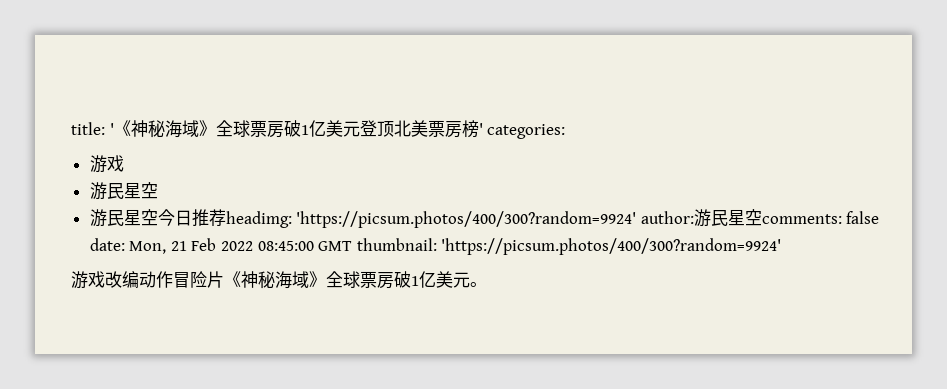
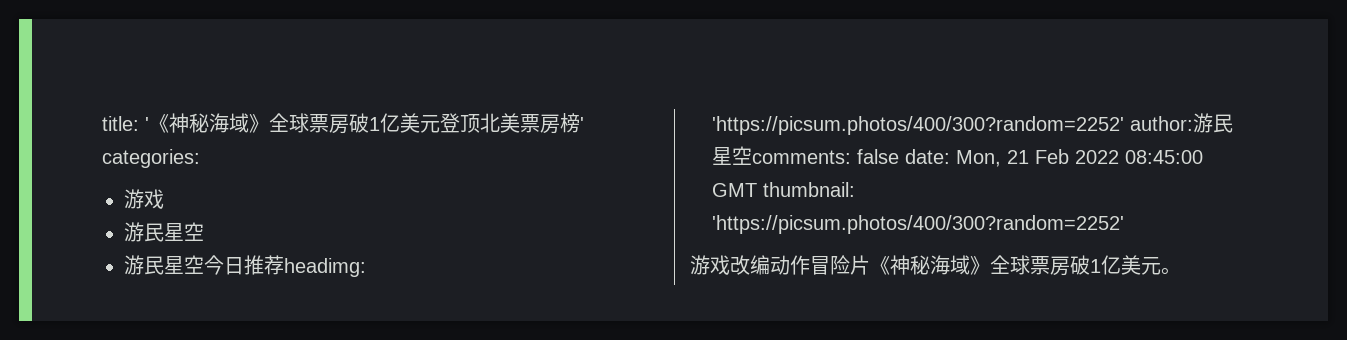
[296,211,637,228] 'https://picsum.photos/400/300?random=9924' -> [712,116,1124,135] 'https://picsum.photos/400/300?random=2252'
[441,238,782,255] 'https://picsum.photos/400/300?random=9924' -> [712,215,1124,234] 'https://picsum.photos/400/300?random=2252'

